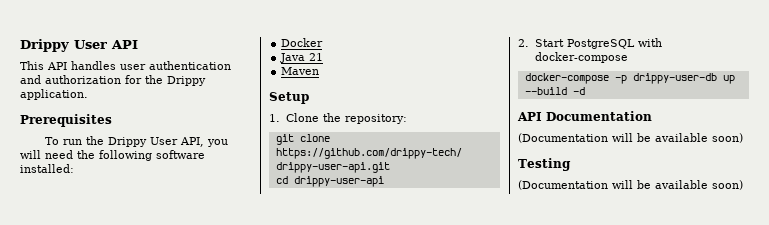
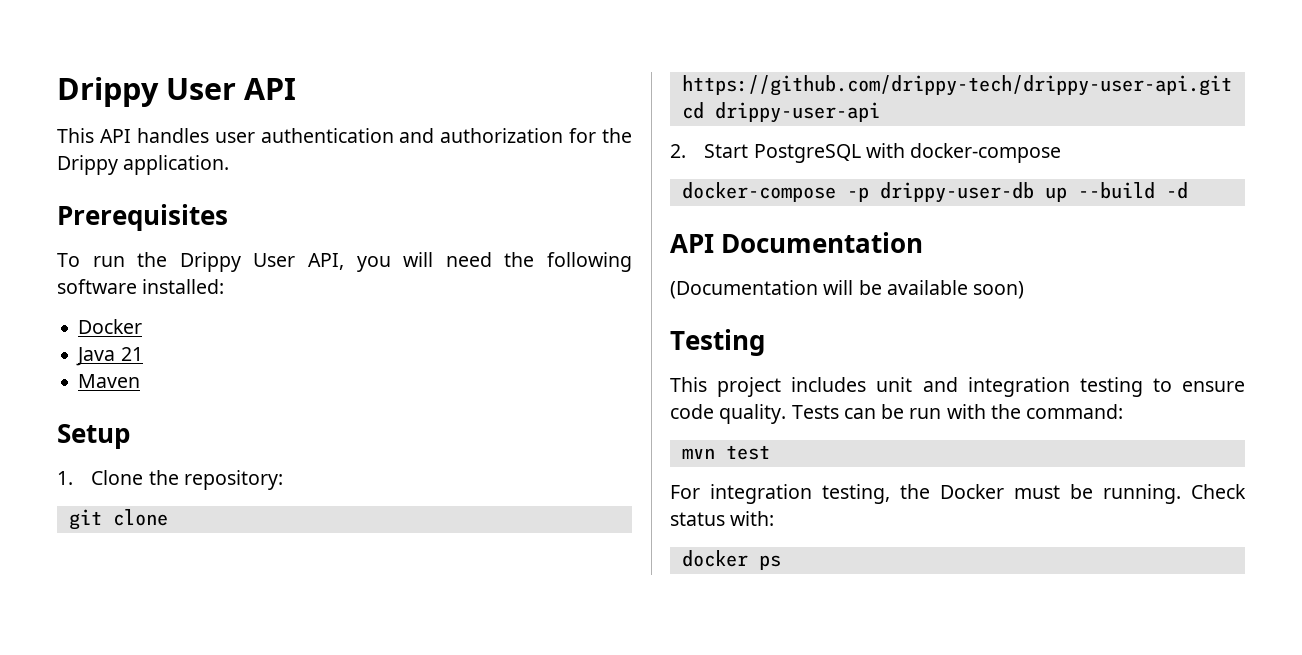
[518,180,743,190] (Documentation will be available soon) -> [670,377,1245,397] [670,404,1124,424] [681,445,770,460] [670,484,1246,504] [670,511,775,526] [681,550,781,570] This project includes unit and integration testing to ensure code quality. Tests can be run with the command: // mvn test // For integration testing, the Docker must be running. Check status with: // docker ps

